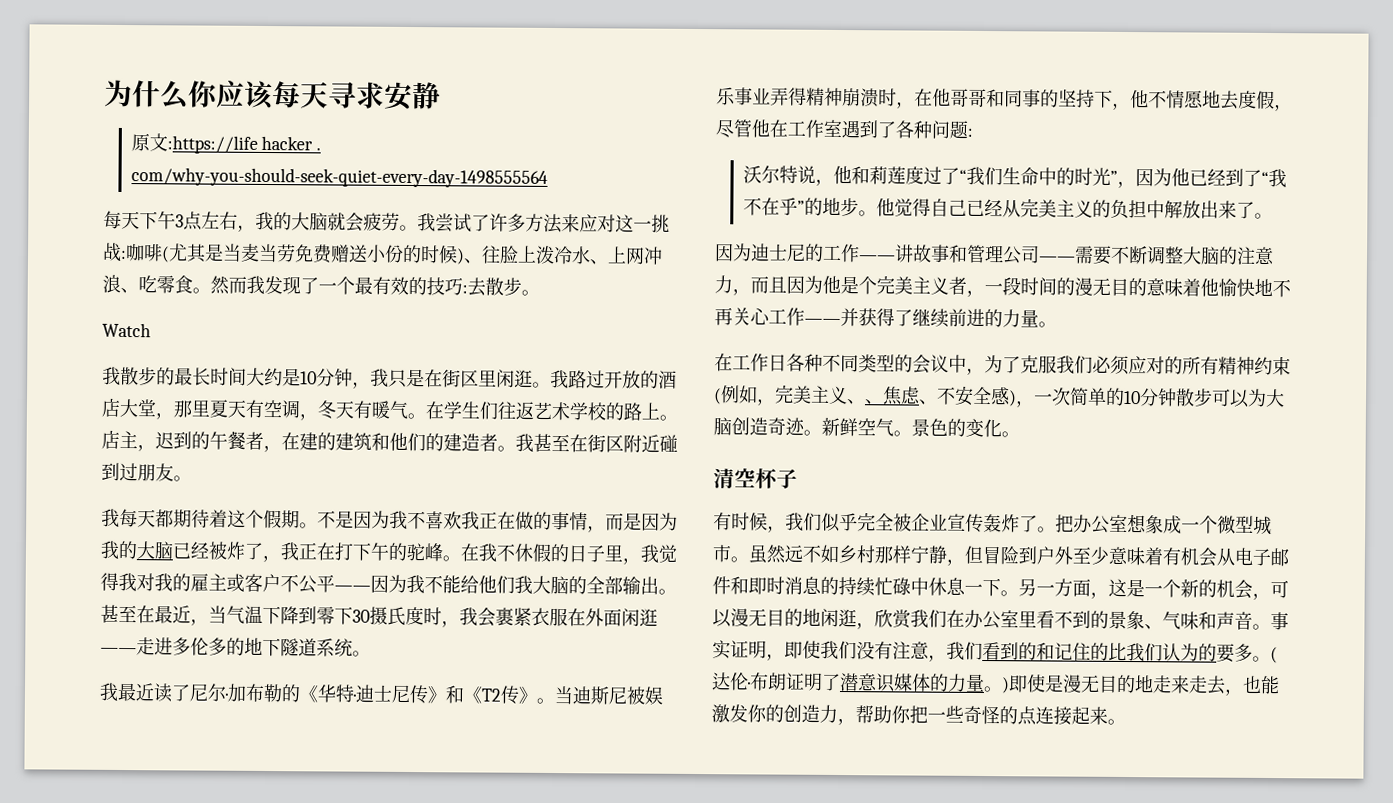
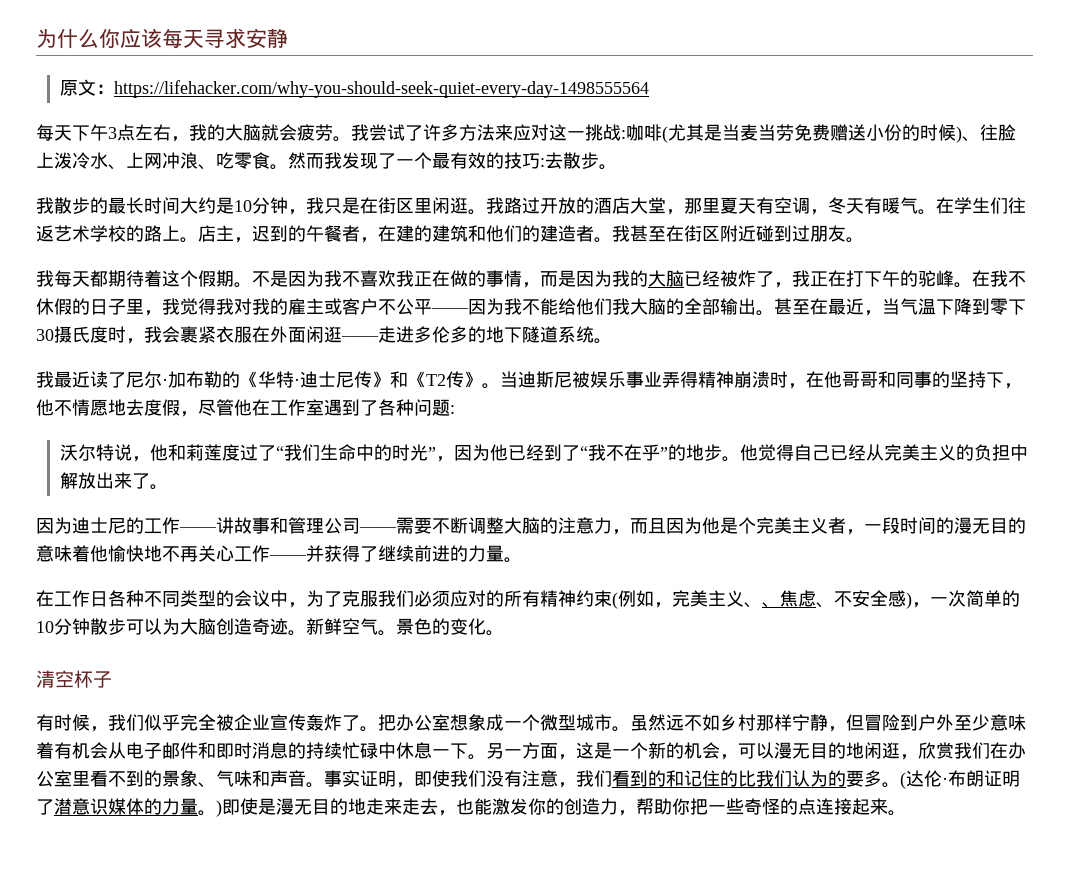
[166,135,322,154] [130,167,548,188] :https://life hacker . com/why-you-should-seek-quiet-every-day-1498555564 -> [95,80,649,98] ：https://lifehacker.com/why-you-should-seek-quiet-every-day-1498555564
[102,322,151,338] // Watch -> (617, 167) none

